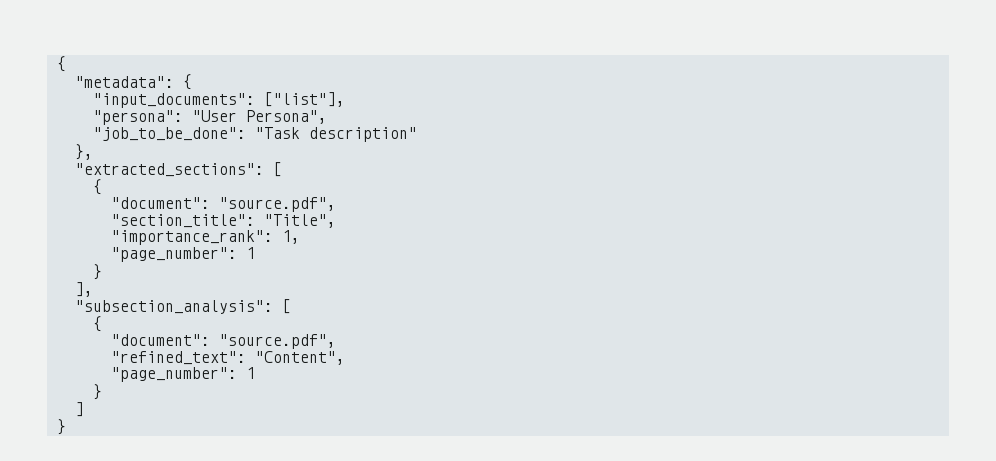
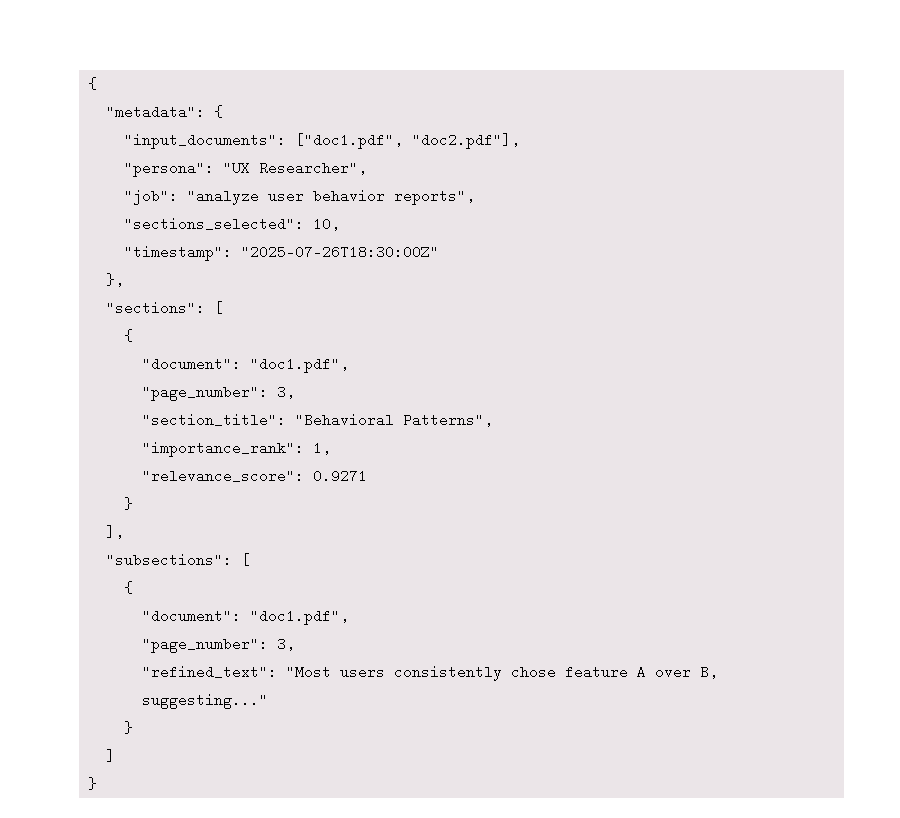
[263,92,345,107] ["list"], -> [294,133,520,149] ["doc1.pdf", "doc2.pdf"],
[191,110,327,124] [92,127,417,142] "User Persona", // "job_to_be_done": "Task description" -> [222,161,367,175] [123,189,475,205] [123,217,340,231] [123,245,439,261] "UX Researcher", // "job": "analyze user behavior reports", // "sections_selected": 10, // "timestamp": "2025-07-26T18:30:00Z"
[74,162,282,177] [92,179,102,195] [110,197,336,212] "extracted_sections": [ // { // "document": "source.pdf", -> [105,301,223,315] [123,329,133,342] [141,357,349,373] [141,385,295,401] "sections": [ // { // "document": "doc1.pdf", // "page_number": 3,
[263,214,336,228] "Title", -> [294,413,493,427] "Behavioral Patterns",
[110,247,255,262] "page_number": 1 -> [141,469,367,483] "relevance_score": 0.9271
[74,299,291,314] [92,316,102,332] [110,334,336,349] [110,351,345,365] [110,367,255,382] "subsection_analysis": [ // { // "document": "source.pdf", // "refined_text": "Content", // "page_number": 1 -> [105,553,250,567] [123,581,133,594] [141,609,349,625] [141,637,295,653] [141,665,718,681] [141,693,268,709] "subsections": [ // { // "document": "doc1.pdf", // "page_number": 3, // "refined_text": "Most users consistently chose feature A over B, suggesting..."

